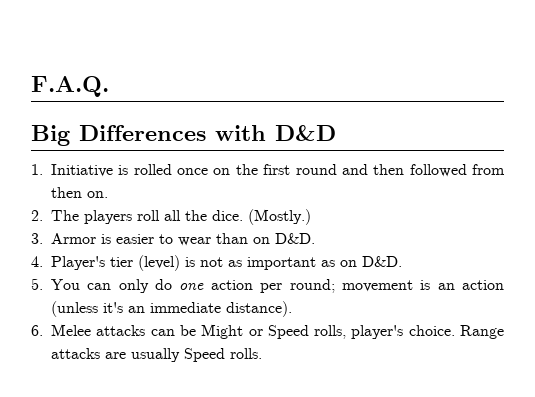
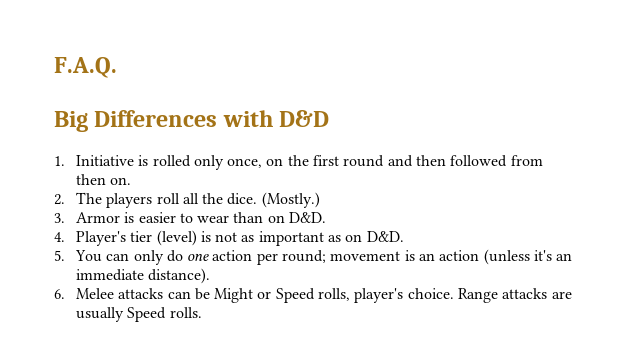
[177,168,209,175] once -> [193,155,263,170] only once,

